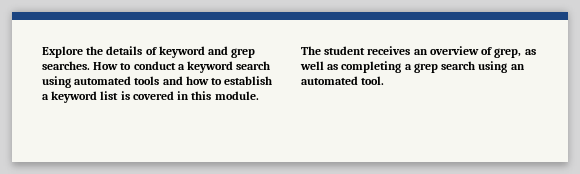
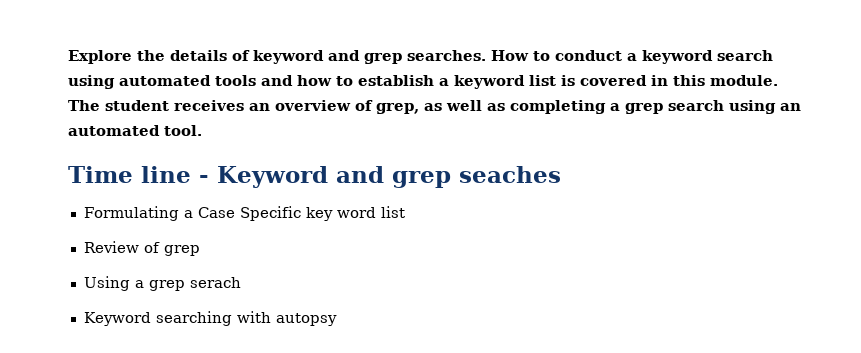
(385, 80) none -> [68,166,561,188] [83,206,405,221] [83,241,200,256] [83,276,241,291] [83,311,337,326] // Time line - Keyword and grep seaches // Formulating a Case Specific key word list // Review of grep // Using a grep serach // Keyword searching with autopsy

